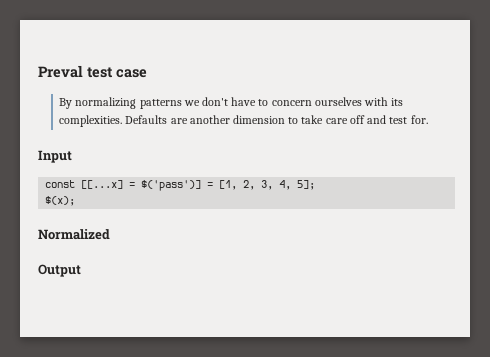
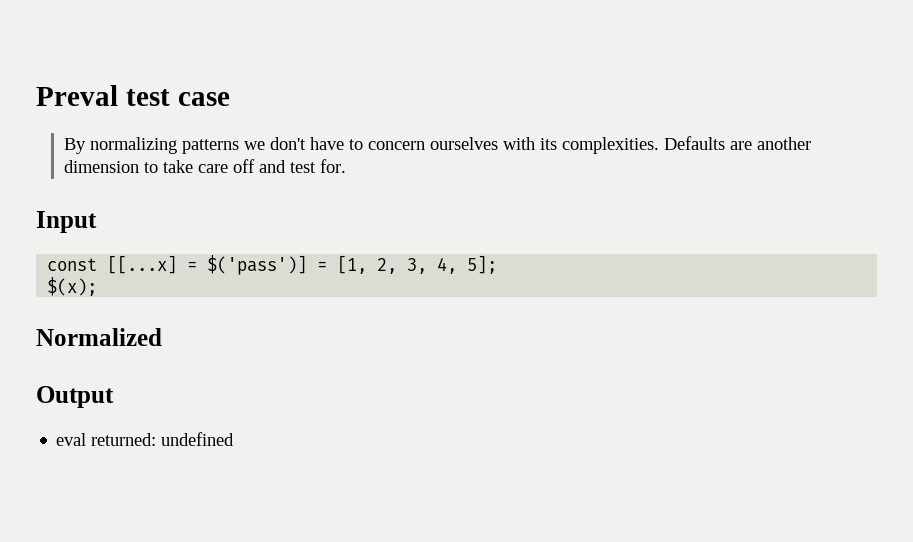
(81, 270) none -> [56,432,235,446] // eval returned: undefined

